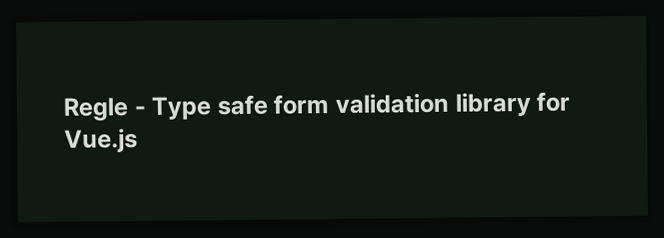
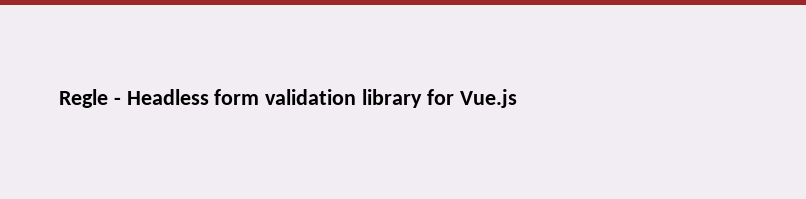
[151,94,268,120] Type safe -> [126,89,209,105] Headless

